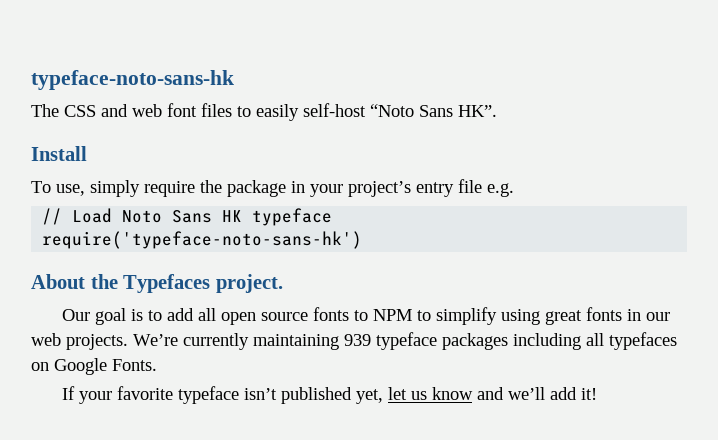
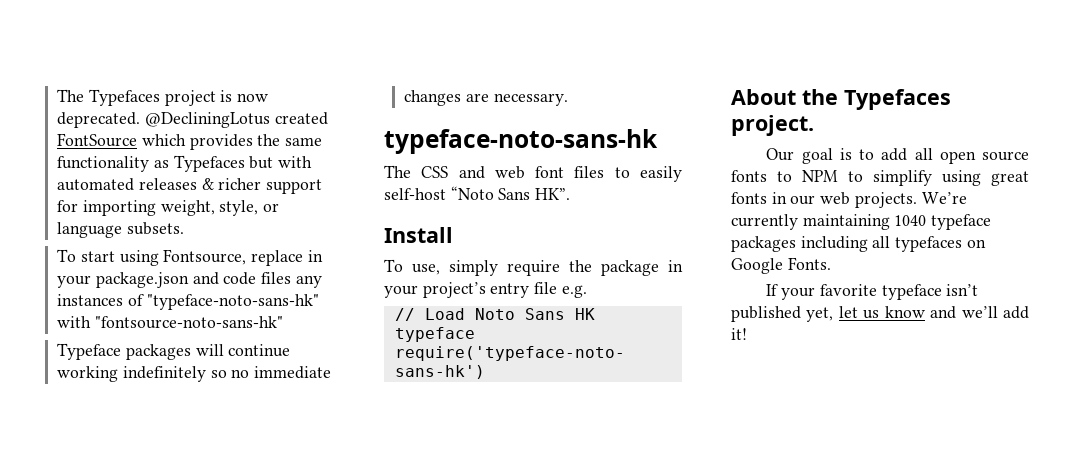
(31, 80) none -> [57,89,269,106] [57,112,328,128] [57,133,323,150] [57,155,313,172] [57,178,323,194] [57,200,280,216] [57,222,184,238] [57,249,323,266] [57,272,322,288] [57,294,319,310] [57,316,283,329] [57,343,291,360] [57,366,332,382] [404,90,568,106] The Typefaces project is now deprecated. @DecliningLotus created FontSource which provides the same functionality as Typefaces but with automated releases & richer support for importing weight, style, or language subsets. // To start using Fontsource, replace in your package.json and code files any instances of "typeface-noto-sans-hk" with "fontsource-noto-sans-hk" // Typeface packages will continue working indefinitely so no immediate changes are necessary. //
[344,334,371,346] 939 -> [894,215,927,226] 1040

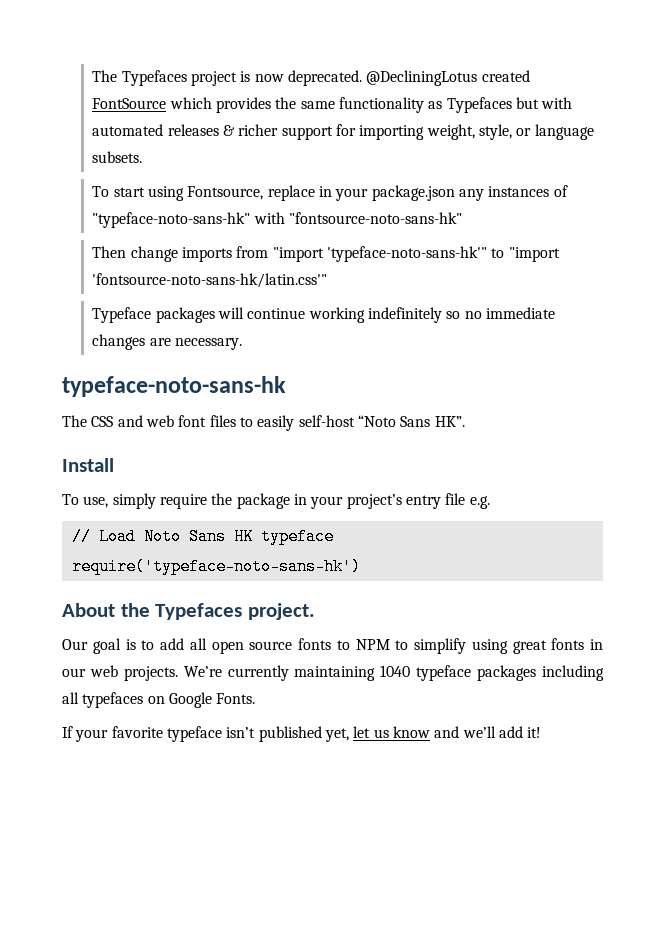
[192,272,292,285] and code files -> (455, 193) none
(283, 322) none -> [92,246,560,262] [92,273,328,288] // Then change imports from "import 'typeface-noto-sans-hk'" to "import 'fontsource-noto-sans-hk/latin.css'"

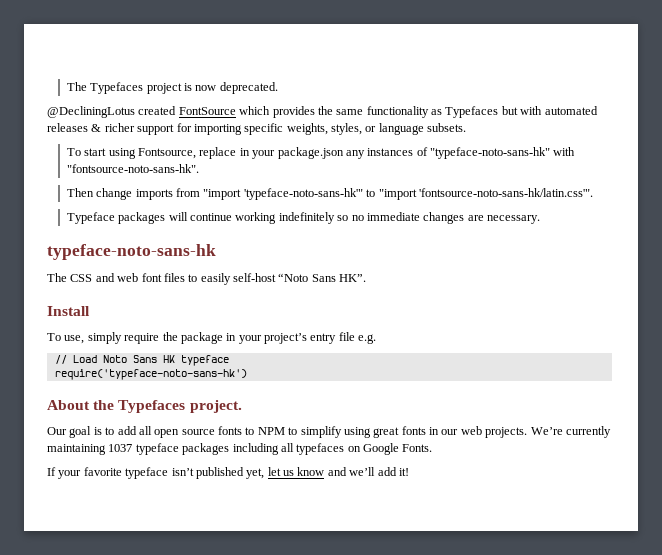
(363, 78) none -> (278, 88) //
[426,124,513,140] weight, style, -> [244,123,362,135] specific weights, styles,
[289,212,463,224] "fontsource-noto-sans-hk" -> [66,164,199,173] "fontsource-noto-sans-hk".
[92,273,328,288] 'fontsource-noto-sans-hk/latin.css'" -> [418,188,593,197] 'fontsource-noto-sans-hk/latin.css'".
[380,665,411,677] 1040 -> [108,444,133,452] 1037

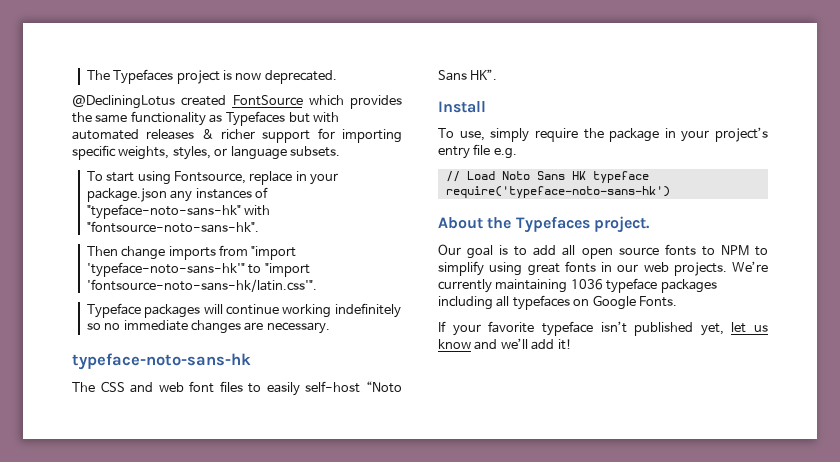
[108,444,133,452] 1037 -> [570,279,603,290] 1036

